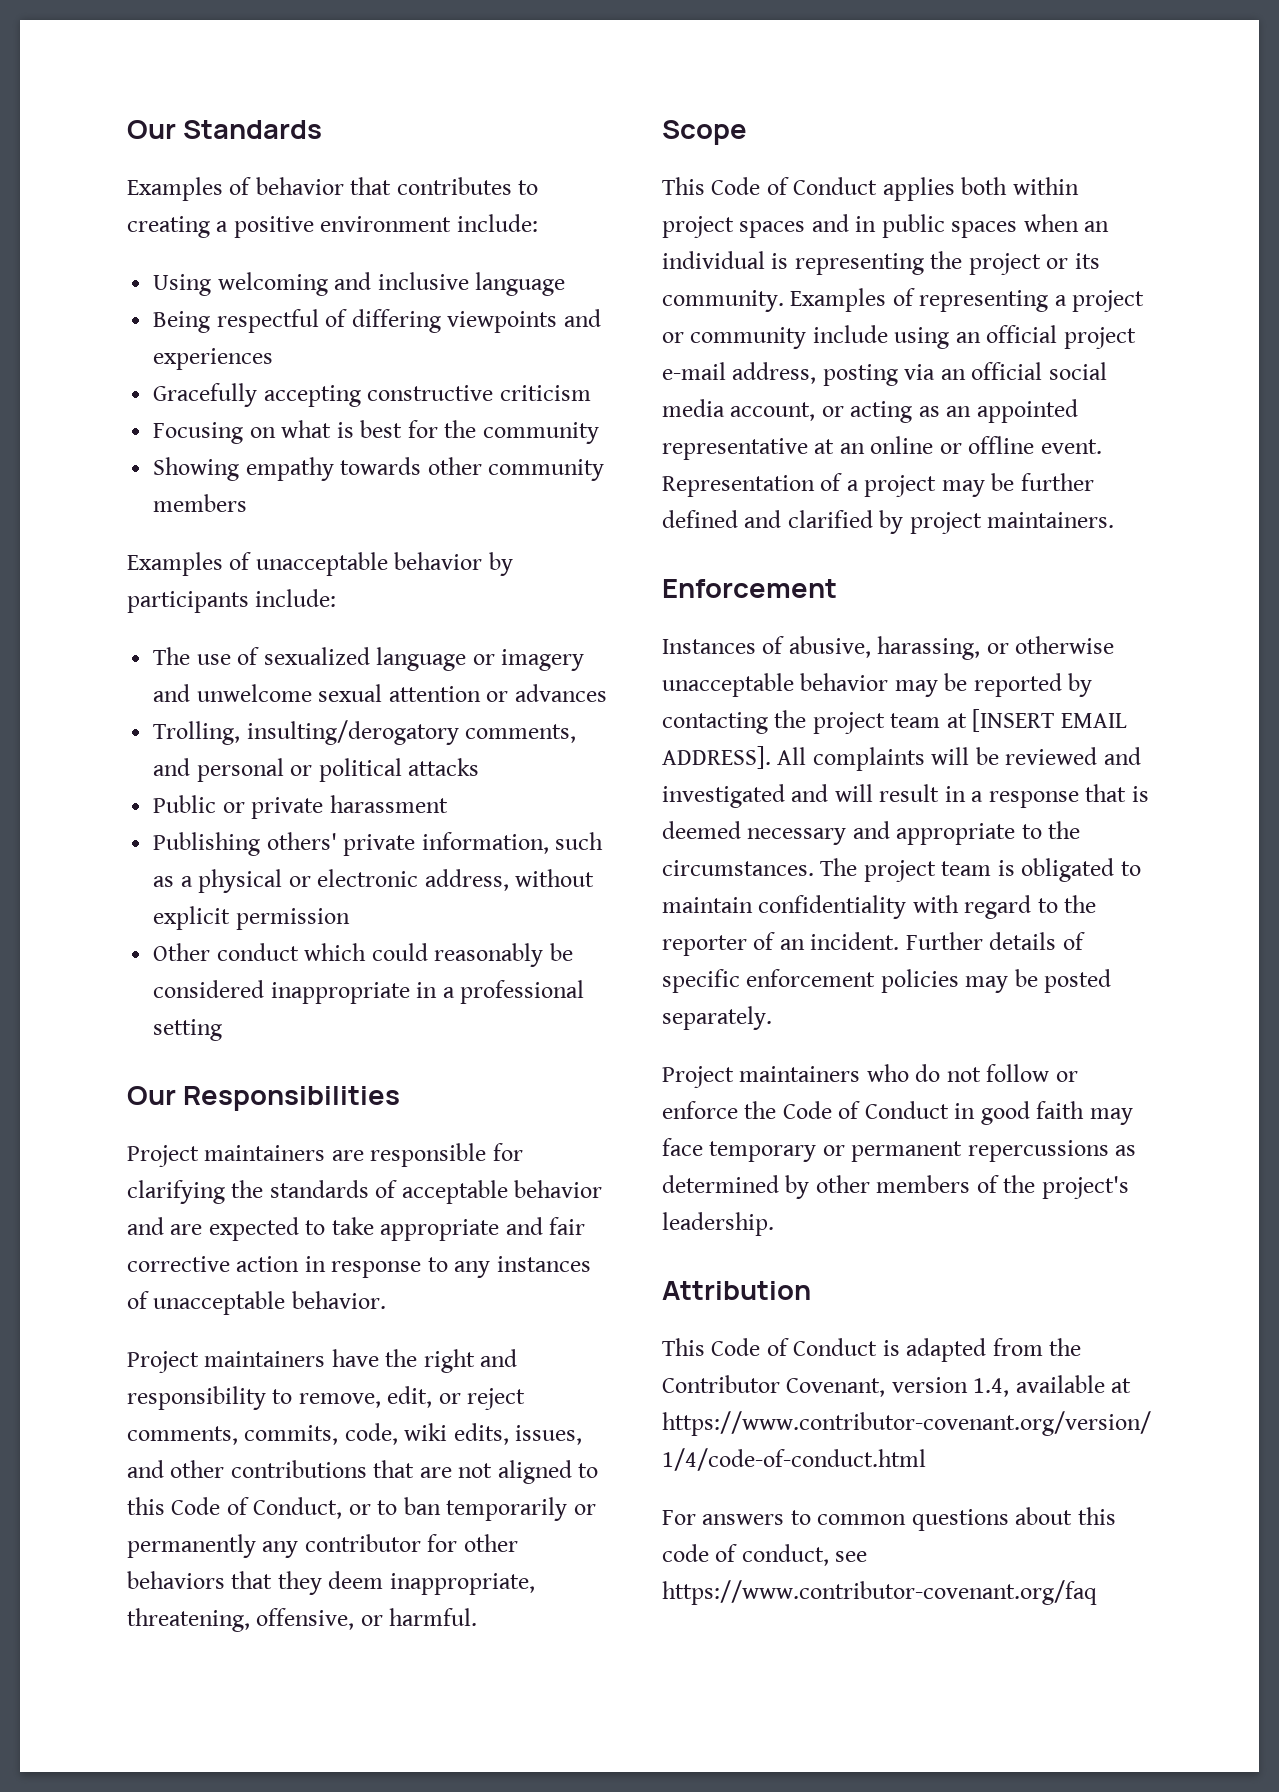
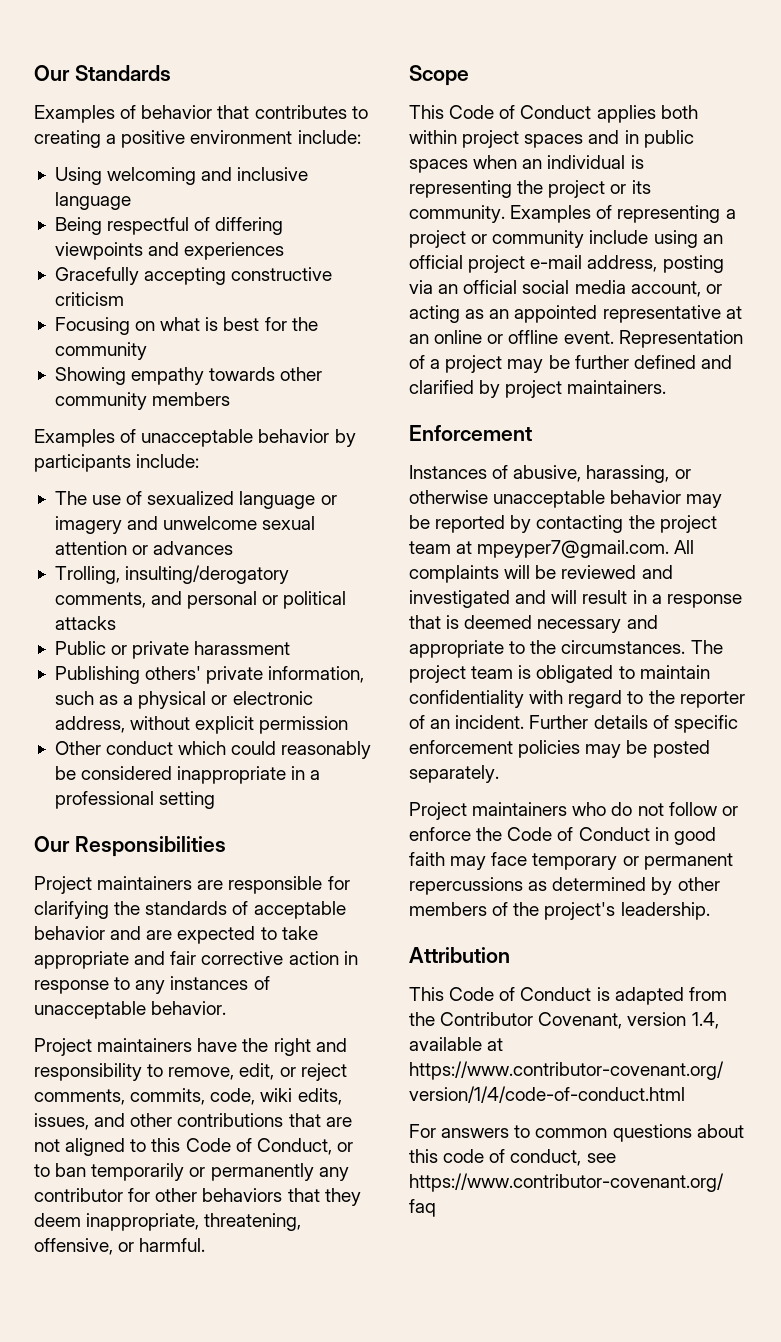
[972,709,1127,732] [662,746,771,769] [INSERT EMAIL ADDRESS]. -> [477,540,670,558] mpeyper7@gmail.com.

